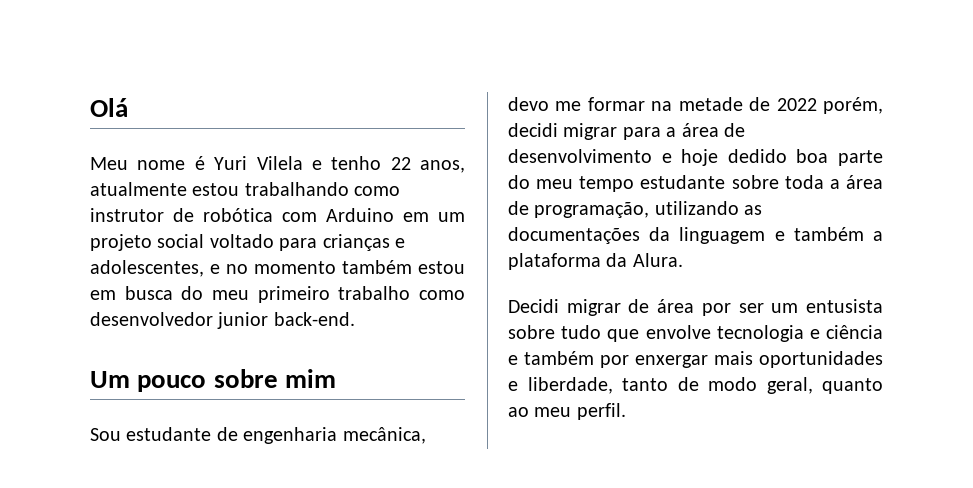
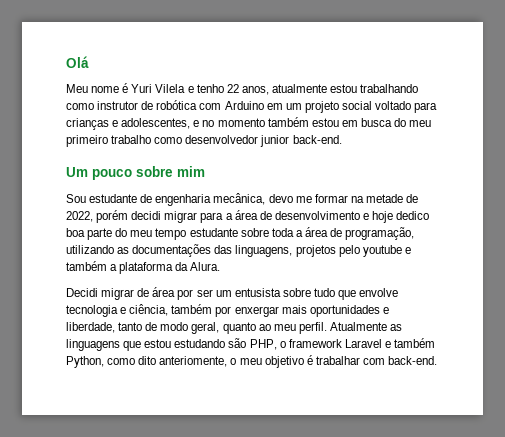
[776,97,883,114] 2022 porém, -> [66,210,129,223] 2022, porém
[727,149,787,163] dedido -> [396,211,430,220] dedico
[649,227,766,244] da linguagem -> [214,245,402,257] das linguagens, projetos pelo youtube
[826,325,883,339] [508,355,518,365] ciência e -> [129,304,169,316] ciência,
(626, 411) none -> [329,322,403,331] [66,338,436,351] [66,355,438,368] Atualmente as linguagens que estou estudando são PHP, o framework Laravel e também Python, como dito anteriomente, o meu objetivo é trabalhar com back-end.

